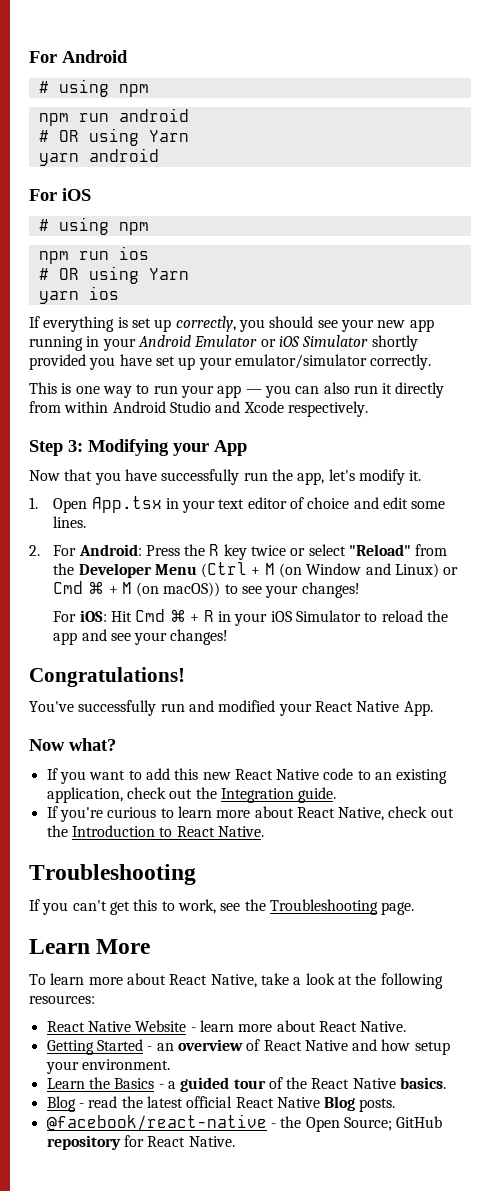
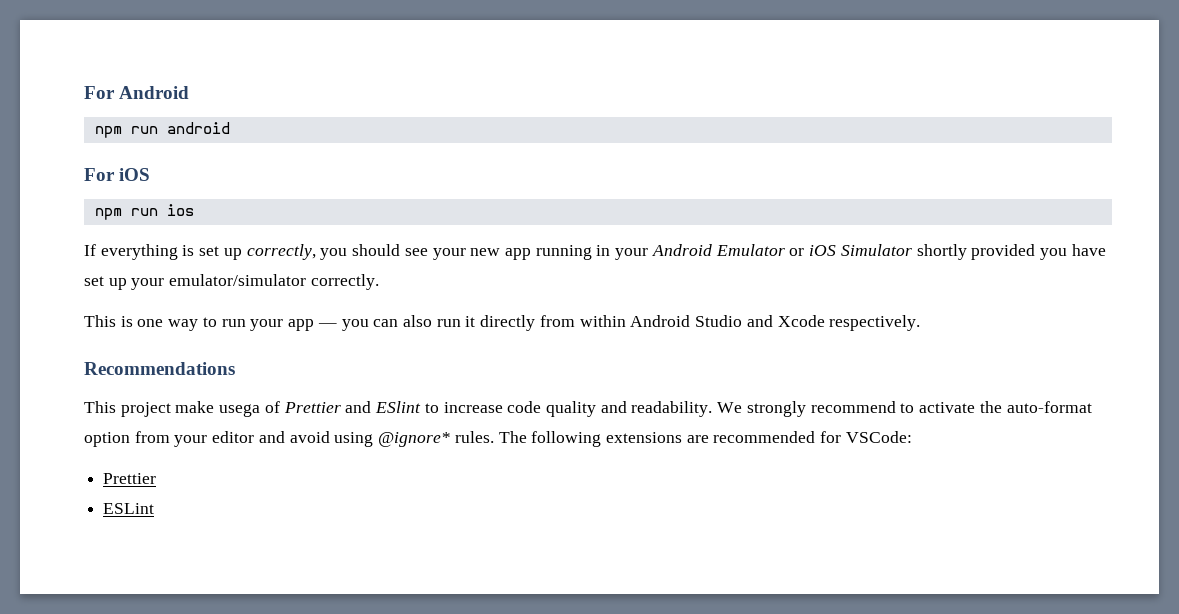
[38,79,149,97] // # using npm -> (190, 92) none
[38,128,189,146] [38,148,159,166] // # OR using Yarn // yarn android -> (230, 128) none
[38,217,149,235] // # using npm -> (151, 174) none
[38,266,189,284] [38,286,119,304] // # OR using Yarn // yarn ios -> (194, 210) none
[29,439,247,456] [29,469,422,485] [29,496,446,513] [53,516,87,528] [29,544,448,560] [53,562,459,578] [53,581,360,598] [53,609,449,626] [53,629,229,645] [29,667,185,687] [29,700,433,716] [29,738,116,751] [46,768,448,784] [46,787,337,803] [46,806,454,822] [46,825,264,837] [29,864,196,885] [29,899,415,915] [29,939,151,954] [29,973,443,989] [29,995,95,1004] [46,1020,407,1032] [46,1039,450,1055] [45,1059,170,1074] [46,1077,447,1092] [46,1096,396,1112] [46,1114,443,1132] [46,1135,235,1150] Step 3: Modifying your App // Now that you have successfully run the app, let's modify it. // 1. Open App.tsx in your text editor of choice and edit some lines. // 2. For Android: Press the R key twice or select "Reload" from the Developer Menu (Ctrl + M (on Window and Linux) or Cmd ⌘ + M (on macOS)) to see your changes! // For iOS: Hit Cmd ⌘ + R in your iOS Simulator to reload the app and see your changes! // Congratulations! // You've successfully run and modified your React Native App. // Now what? // If you want to add this new React Native code to an existing application, check out the Integration guide. // If you're curious to learn more about React Native, check out the Introduction to React Native. // Troubleshooting // If you can't get this to work, see the Troubleshooting page. // Learn More // To learn more about React Native, take a look at the following resources: // React Native Website - learn more about React Native. // Getting Started - an overview of React Native and how setup your environment. // Learn the Basics - a guided tour of the React Native basics. // Blog - read the latest official React Native Blog posts. // @facebook/react-native - the Open Source; GitHub repository for React Native. -> [84,362,235,375] [84,401,1092,417] [84,431,912,447] [103,473,157,484] [103,503,155,514] Recommendations // This project make usega of Prettier and ESlint to increase code quality and readability. We strongly recommend to activate the auto-format option from your editor and avoid using @ignore* rules. The following extensions are recommended for VSCode: // Prettier // ESLint

